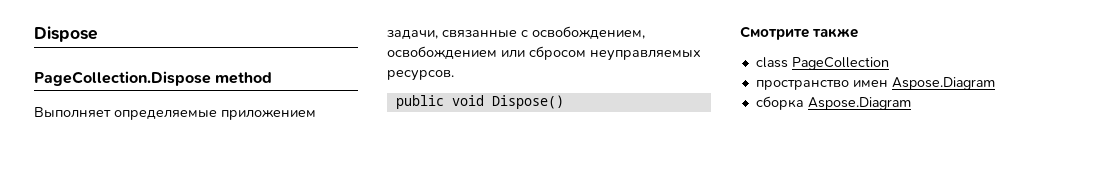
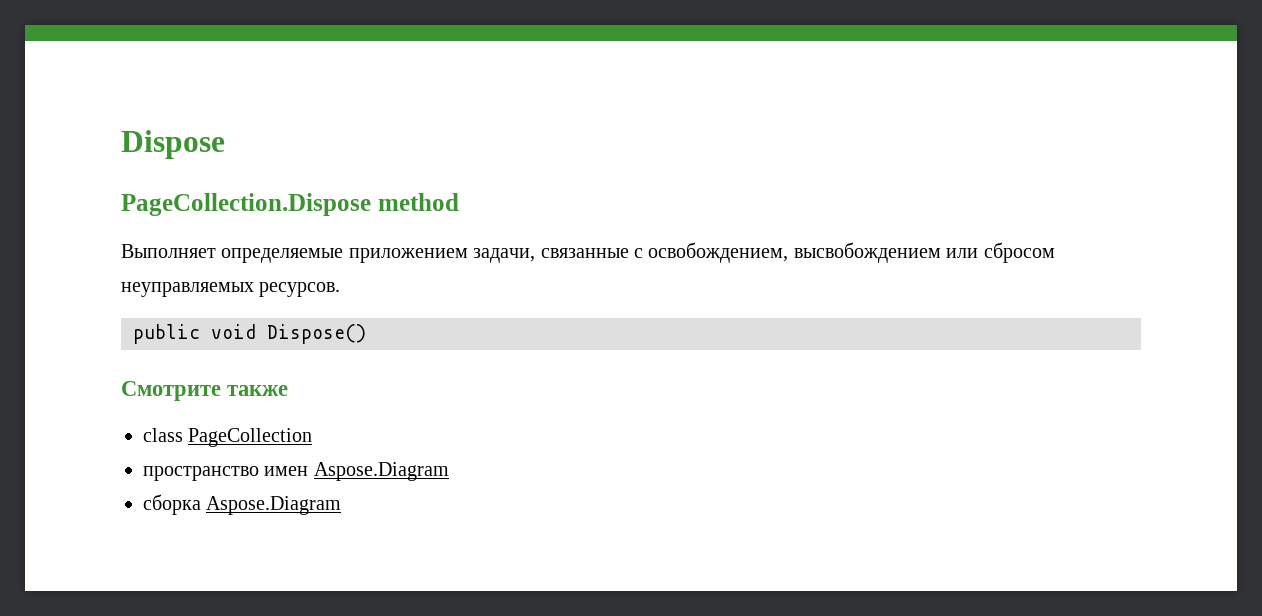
[387,46,497,59] освобождением -> [793,242,941,263] высвобождением

